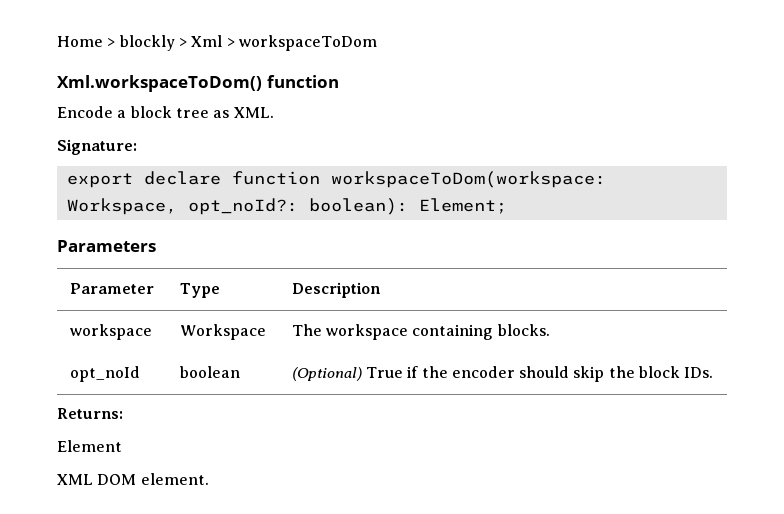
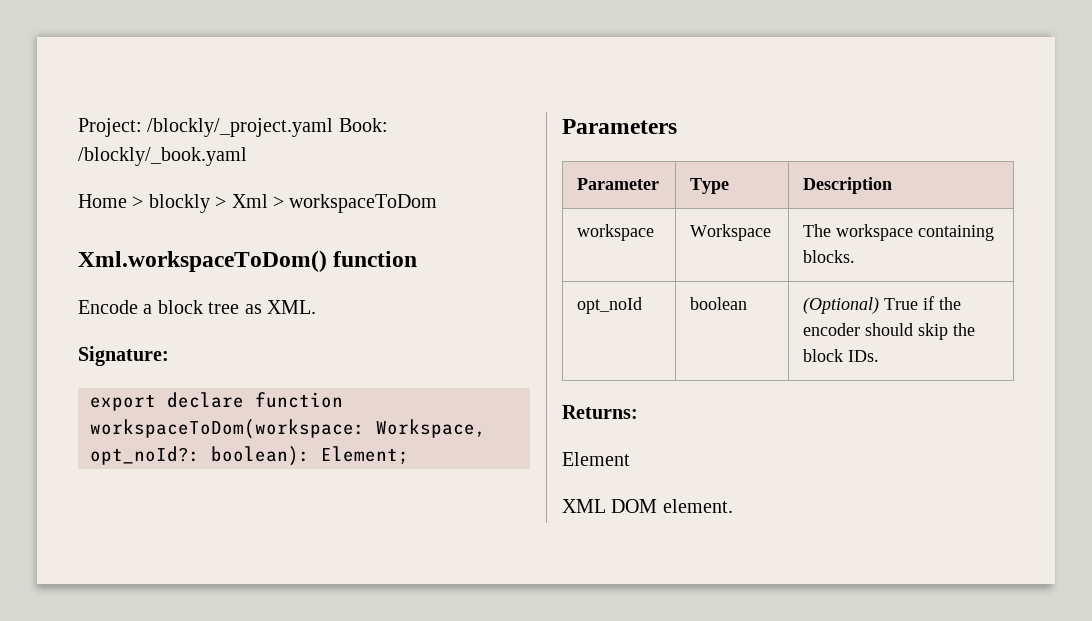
(57, 41) none -> [78,118,388,137] [78,147,247,166] Project: /blockly/_project.yaml Book: /blockly/_book.yaml //

